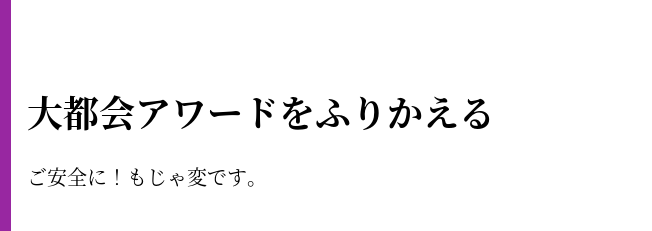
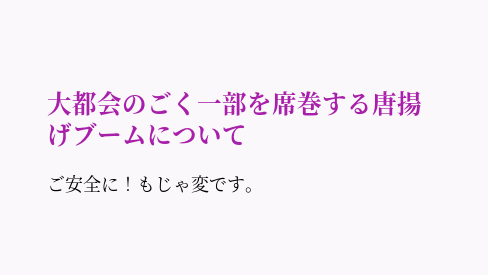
[135,96,495,131] アワードをふりかえる -> [122,91,422,116] [47,122,247,147] のごく一部を席巻する唐揚げブームについて

